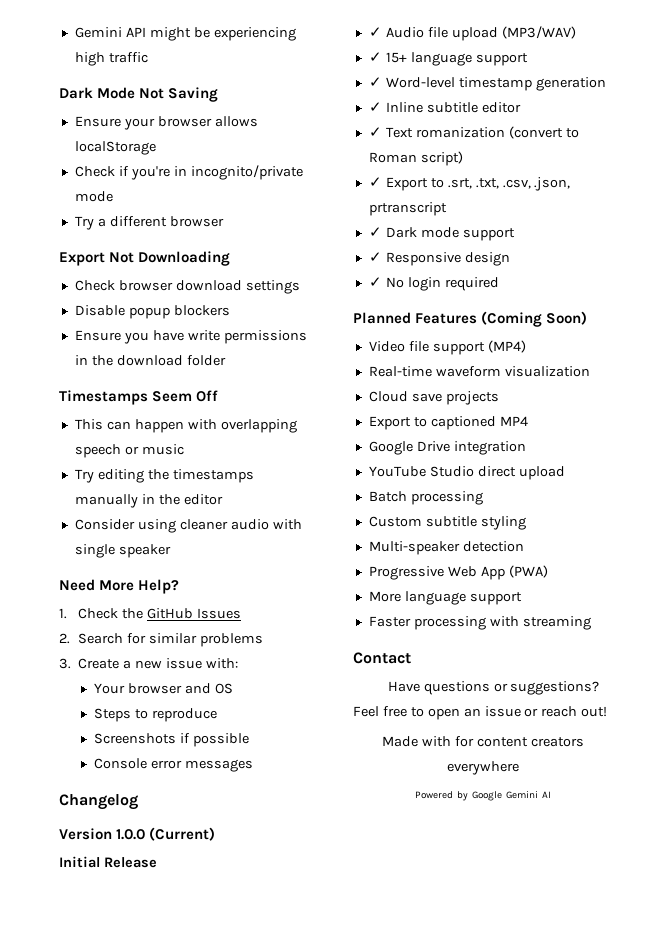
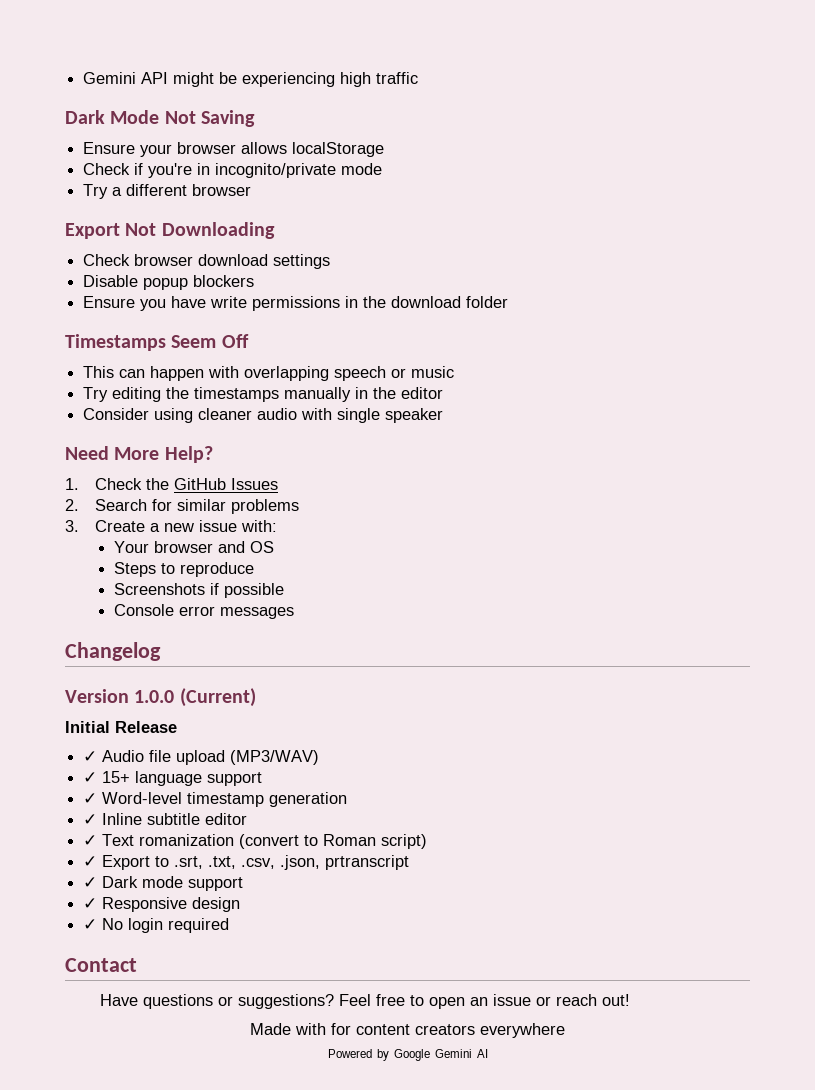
[353,311,588,327] [368,340,526,355] [368,366,590,377] [368,391,499,405] [368,416,528,430] [368,441,526,455] [368,466,565,480] [368,491,483,505] [368,516,526,530] [368,541,524,555] [368,565,548,580] [368,591,522,605] [368,616,591,630] // Planned Features (Coming Soon) // Video file support (MP4) // Real-time waveform visualization // Cloud save projects // Export to captioned MP4 // Google Drive integration // YouTube Studio direct upload // Batch processing // Custom subtitle styling // Multi-speaker detection // Progressive Web App (PWA) // More language support // Faster processing with streaming -> (230, 925) none

